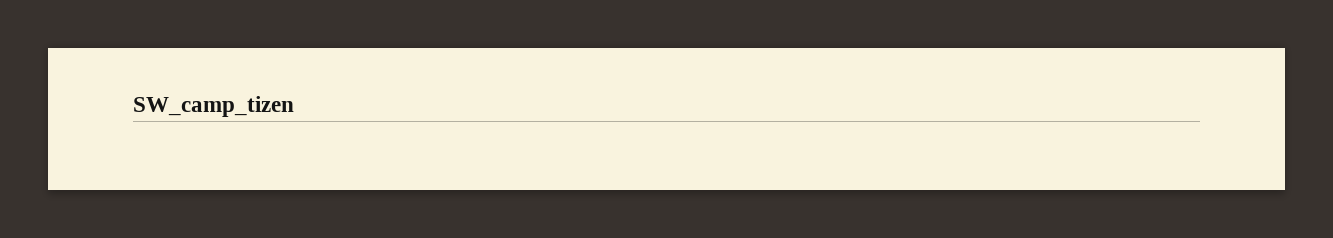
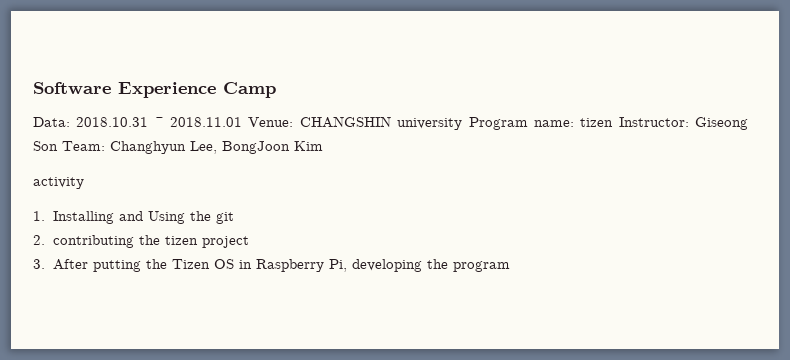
[133,96,294,117] SW_camp_tizen -> [33,82,276,98] [33,116,749,130] [33,141,323,154] [33,177,84,189] [33,211,234,224] [33,235,249,248] [33,259,510,272] Software Experience Camp // Data: 2018.10.31 ~ 2018.11.01 Venue: CHANGSHIN university Program name: tizen Instructor: Giseong Son Team: Changhyun Lee, BongJoon Kim // activity // 1. Installing and Using the git // 2. contributing the tizen project // 3. After putting the Tizen OS in Raspberry Pi, developing the program

